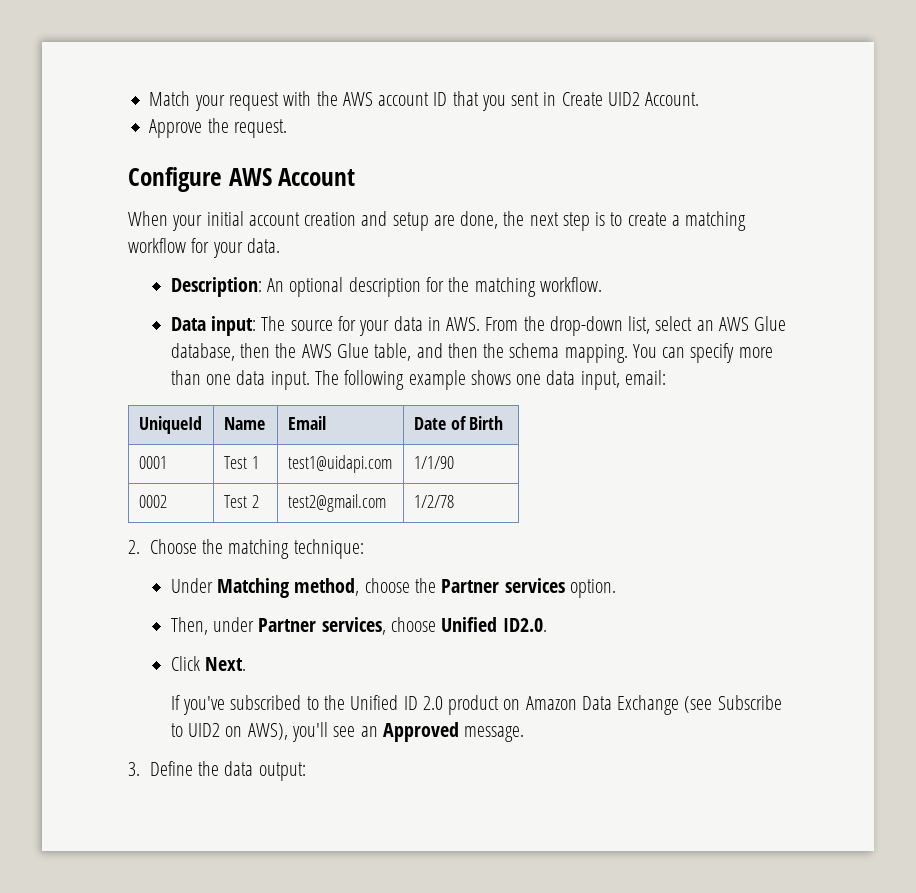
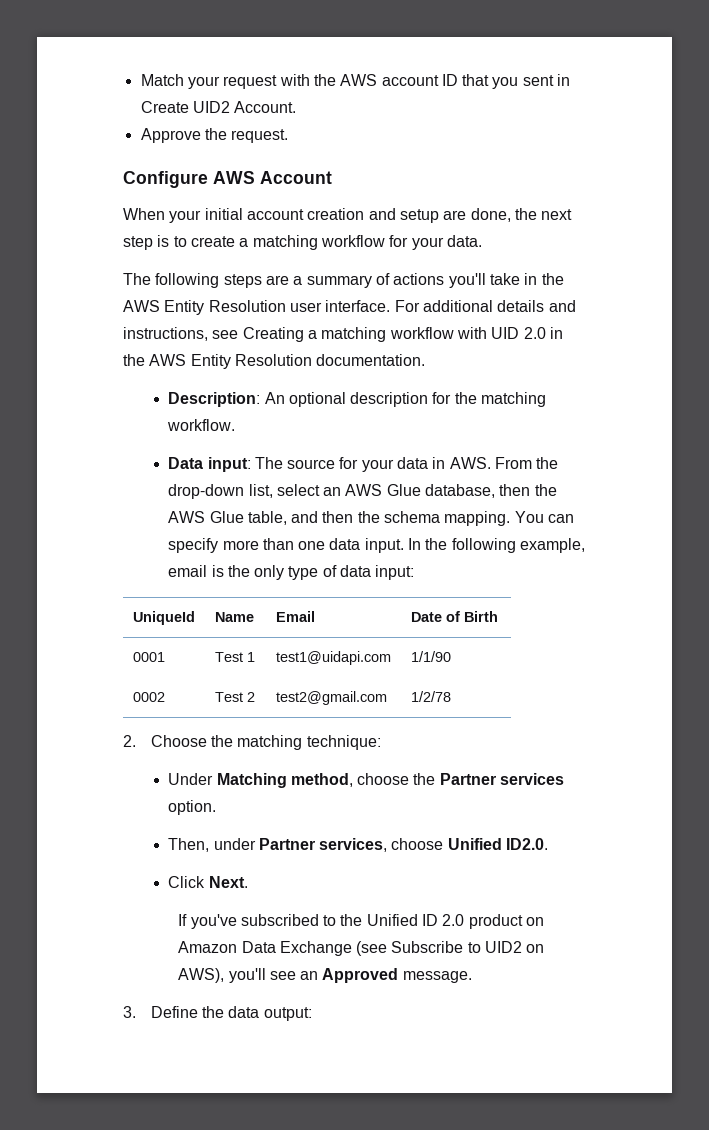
(280, 245) none -> [123,273,564,288] [123,300,576,315] [123,327,563,342] [123,354,426,369] // The following steps are a summary of actions you'll take in the AWS Entity Resolution user interface. For additional details and instructions, see Creating a matching workflow with UID 2.0 in the AWS Entity Resolution documentation.
[314,370,666,390] The following example shows one data input, email: -> [408,538,586,553] [168,565,415,580] In the following example, email is the only type of data input:

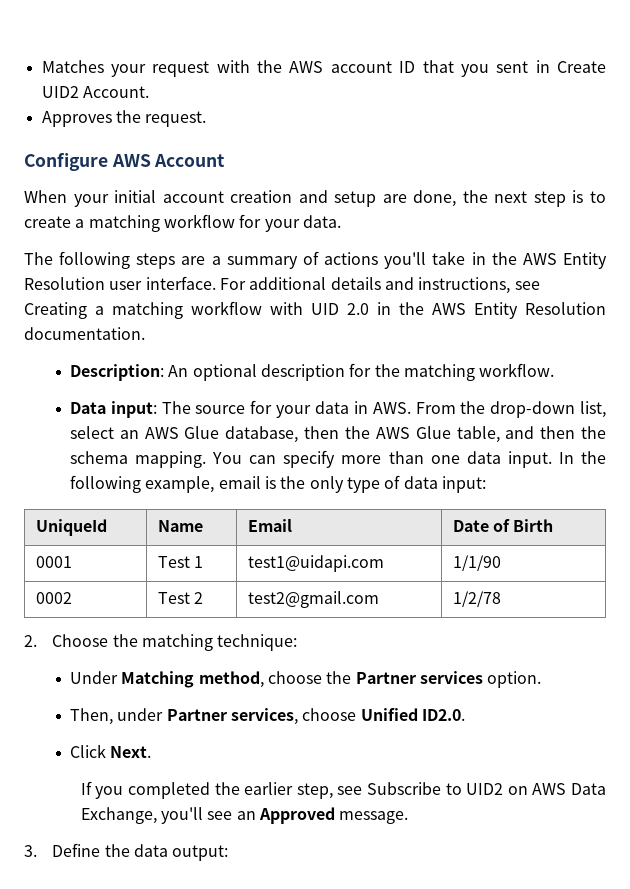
[140,74,184,86] Match -> [41,60,104,73] Matches
[140,128,201,143] Approve -> [41,111,112,127] Approves
[190,914,545,929] [178,941,388,956] you've subscribed to the Unified ID 2.0 product on Amazon Data Exchange (see -> [95,782,363,799] you completed the earlier step, see
[178,968,225,983] AWS), -> [532,783,606,795] [80,807,157,824] AWS Data Exchange,

